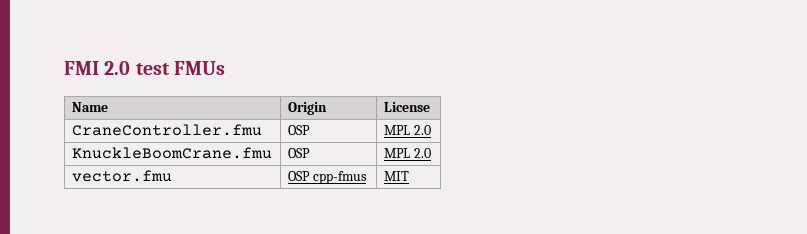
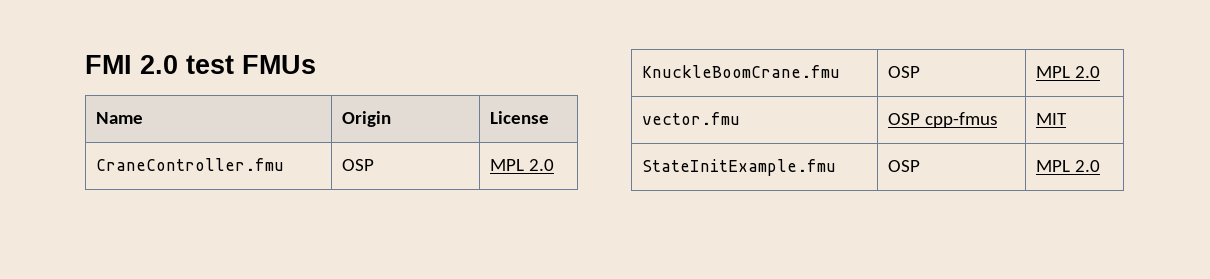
(409, 176) none -> [641,159,836,176] [887,160,920,172] [1035,160,1100,172] // StateInitExample.fmu | OSP | MPL 2.0

